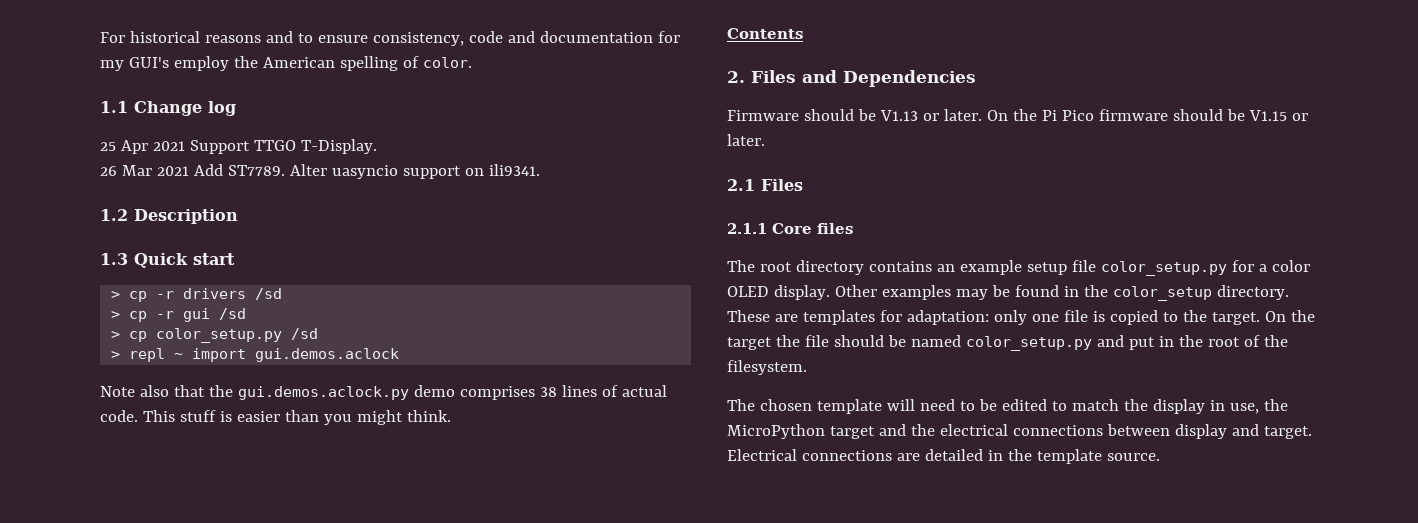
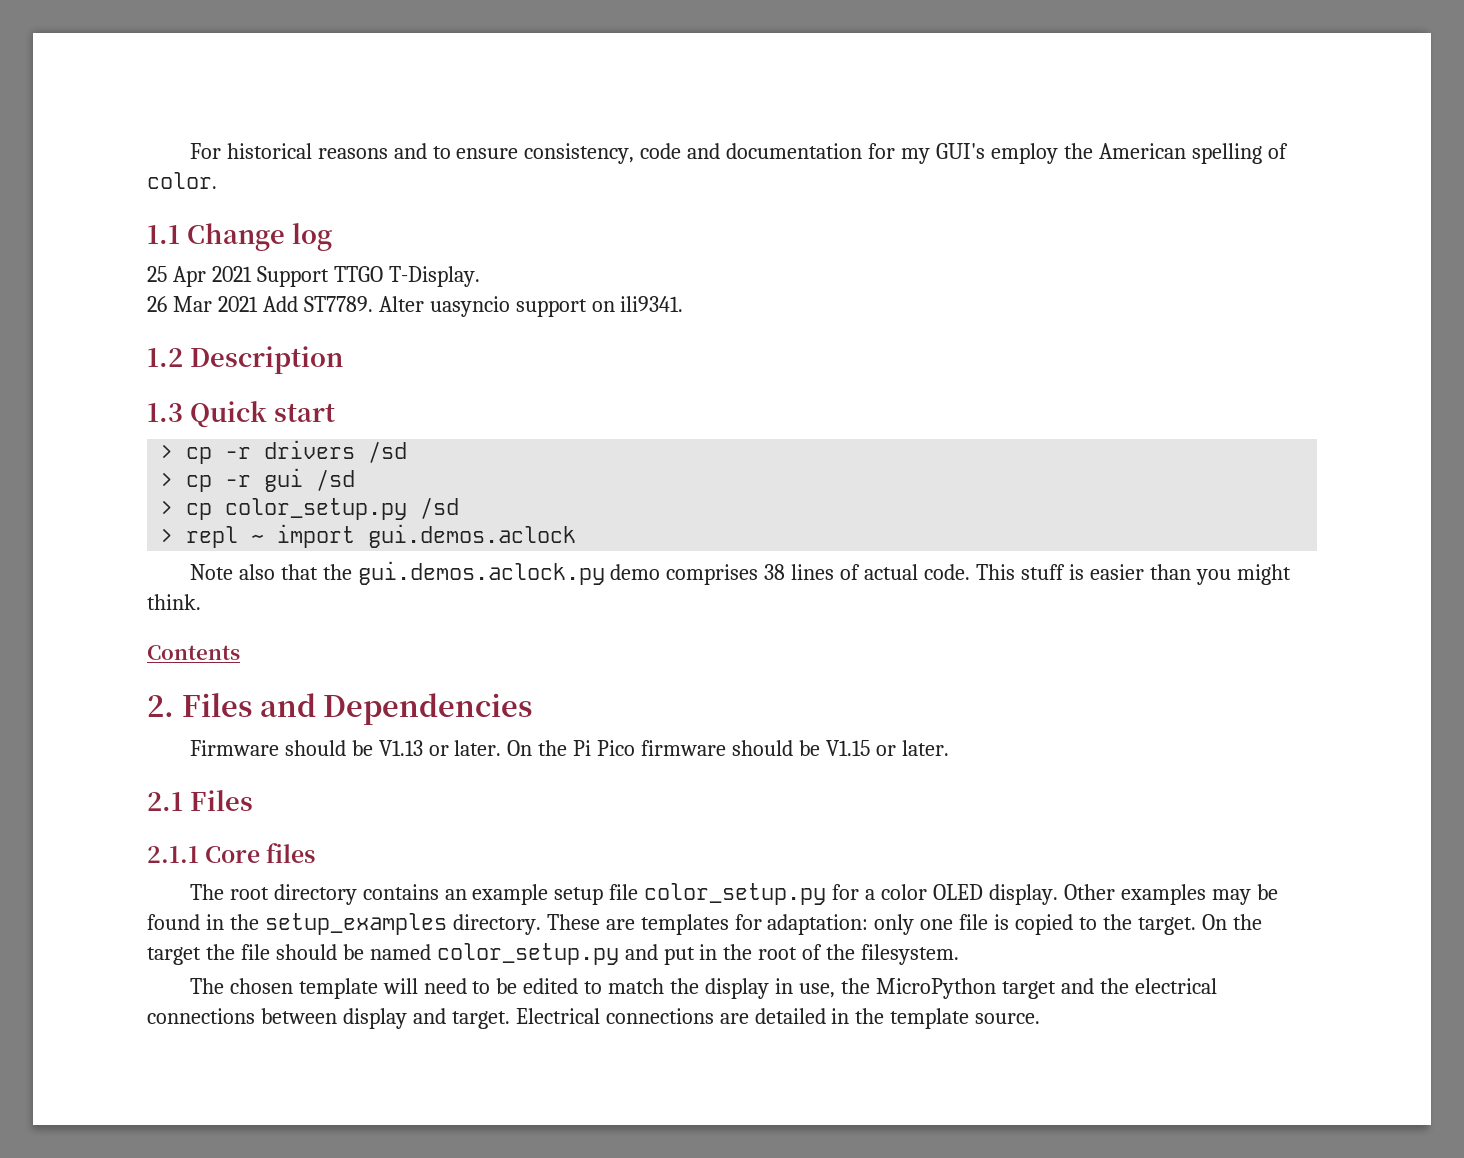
[1112,286,1212,301] color_setup -> [264,913,447,935] setup_examples

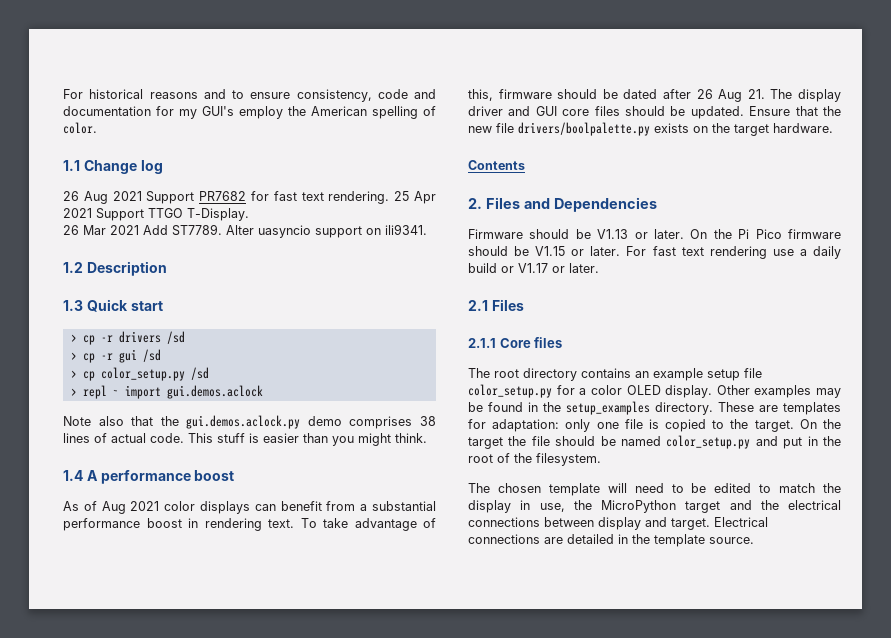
(332, 237) none -> [63,191,390,204] 26 Aug 2021 Support PR7682 for fast text rendering.
(201, 602) none -> [63,470,235,484] [63,501,437,514] [63,518,436,531] [468,89,841,102] [468,106,841,119] [468,122,833,136] // 1.4 A performance boost // As of Aug 2021 color displays can benefit from a substantial performance boost in rendering text. To take advantage of this, firmware should be dated after 26 Aug 21. The display driver and GUI core files should be updated. Ensure that the new file drivers/boolpalette.py exists on the target hardware.
(949, 748) none -> [626,246,841,259] [468,263,599,273] For fast text rendering use a daily build or V1.17 or later.

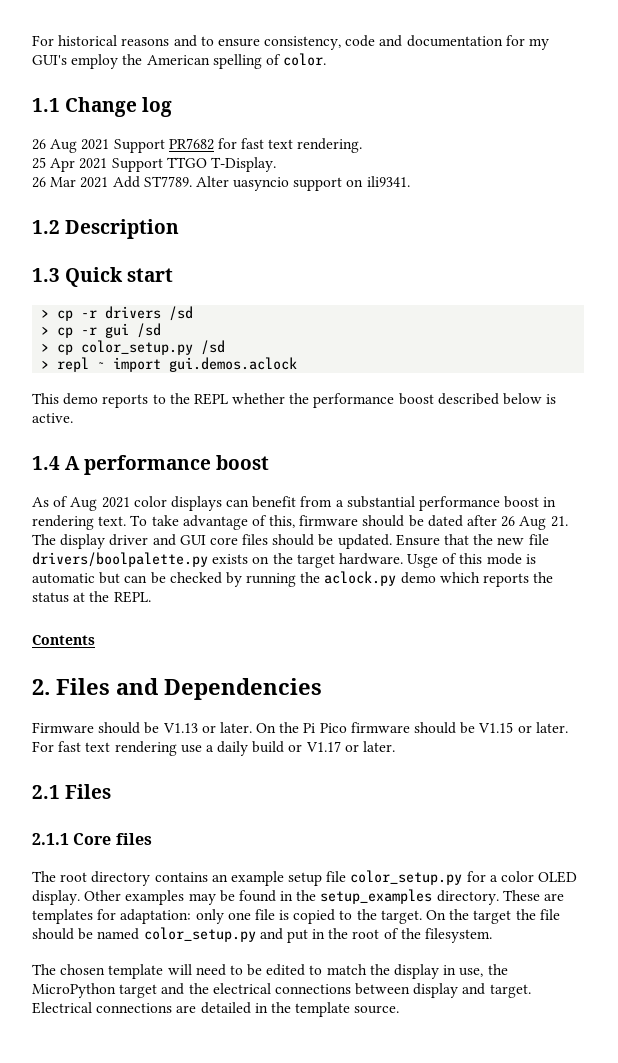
(390, 197) none -> (363, 145) //
[63,415,436,429] [63,433,427,446] Note also that the gui.demos.aclock.py demo comprises 38 lines of actual code. This stuff is easier than you might think. -> [32,393,557,408] [32,413,73,423] This demo reports to the REPL whether the performance boost described below is active.
(833, 128) none -> [407,553,536,568] [32,571,554,587] [32,591,151,603] Usge of this mode is automatic but can be checked by running the aclock.py demo which reports the status at the REPL.

